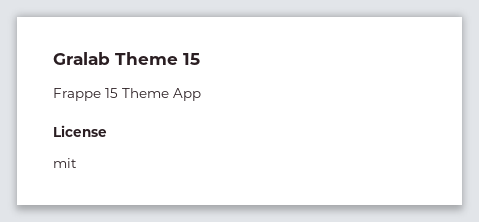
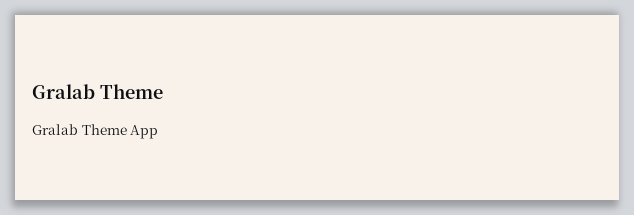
[53,52,200,65] [53,88,118,101] Gralab Theme 15 // Frappe 15 -> [32,84,163,99] [32,124,78,135] Gralab Theme // Gralab
[53,125,107,137] [53,158,77,168] // License // mit -> (159, 132) none

